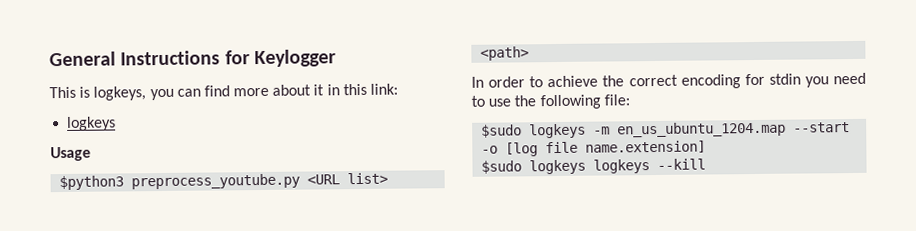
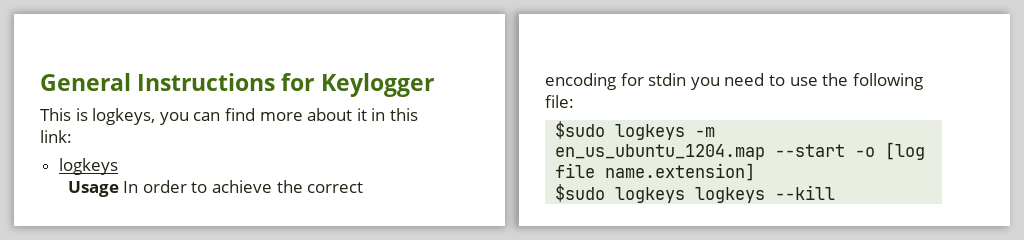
[59,172,389,191] [480,46,530,61] // $python3 preprocess_youtube.py <URL list> <path> // -> (119, 189) none

